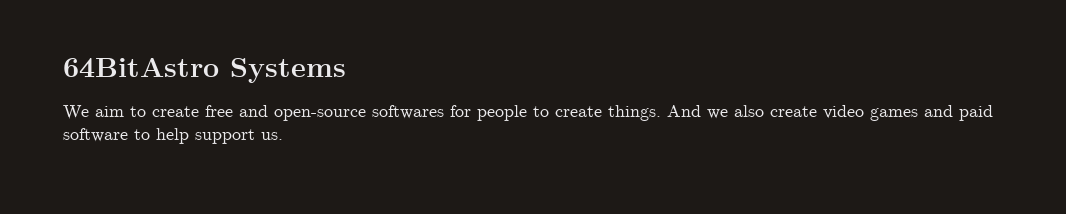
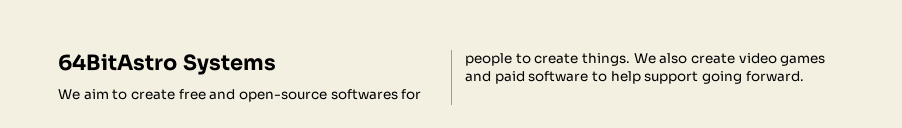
[667,105,728,119] And we -> [633,53,656,64] We
[261,132,283,140] us. -> [701,71,804,84] going forward.

